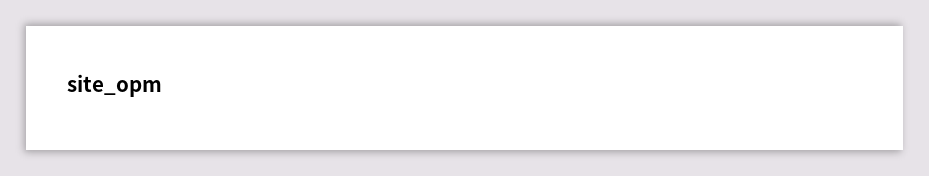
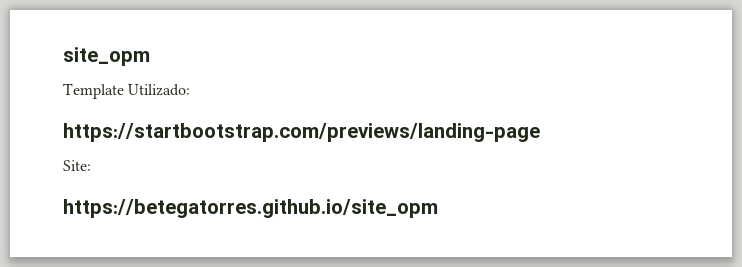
(162, 85) none -> [63,83,191,99] [63,123,540,142] [63,160,91,171] [63,199,438,218] // Template Utilizado: // https://startbootstrap.com/previews/landing-page // Site: // https://betegatorres.github.io/site_opm

